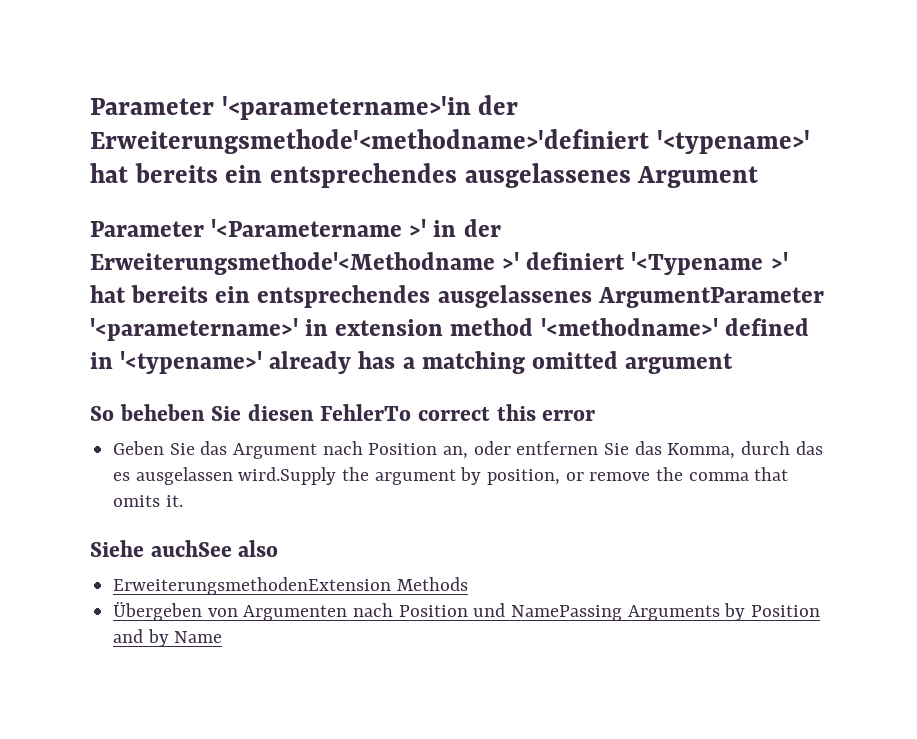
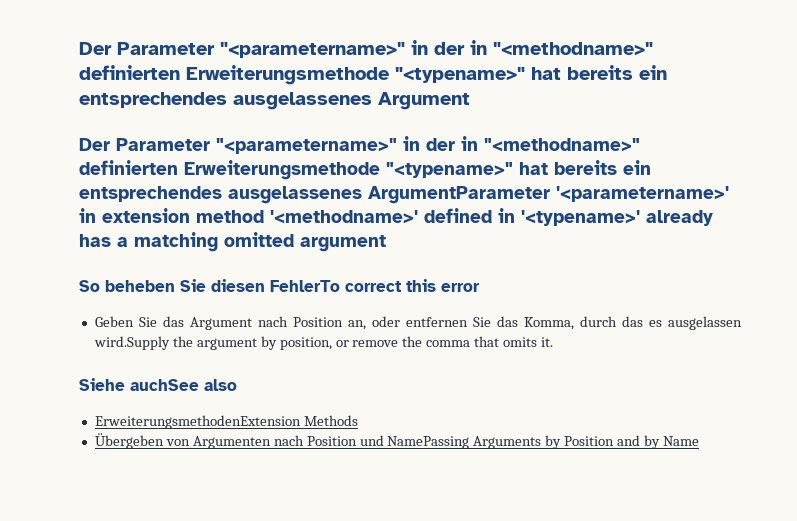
[90,95,519,120] [90,129,810,154] Parameter '<parametername>'in der Erweiterungsmethode'<methodname>'definiert '<typename>' -> [79,40,653,58] [79,65,525,85] Der Parameter "<parametername>" in der in "<methodname>" definierten Erweiterungsmethode "<typename>"
[90,219,501,237] [90,252,788,275] Parameter '<Parametername >' in der Erweiterungsmethode'<Methodname >' definiert '<Typename >' -> [79,136,640,154] [79,160,513,180] Der Parameter "<parametername>" in der in "<methodname>" definierten Erweiterungsmethode "<typename>"

